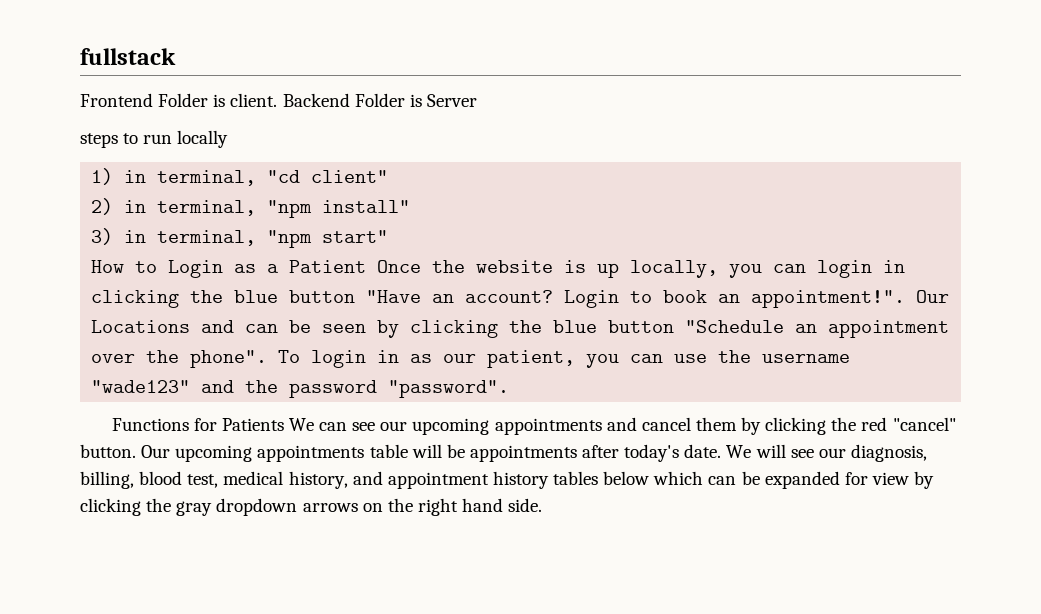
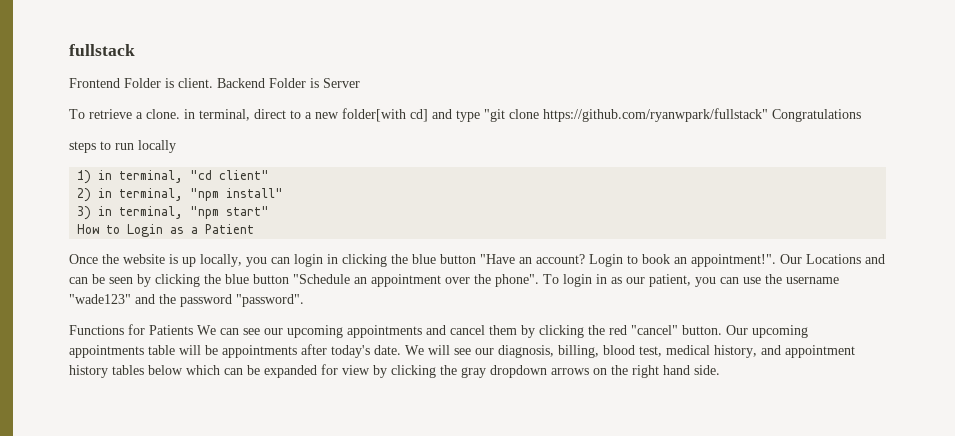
(477, 100) none -> [69,108,861,122] // To retrieve a clone. in terminal, direct to a new folder[with cd] and type "git clone https://github.com/ryanwpark/fullstack" Congratulations
(367, 266) none -> (255, 229) //

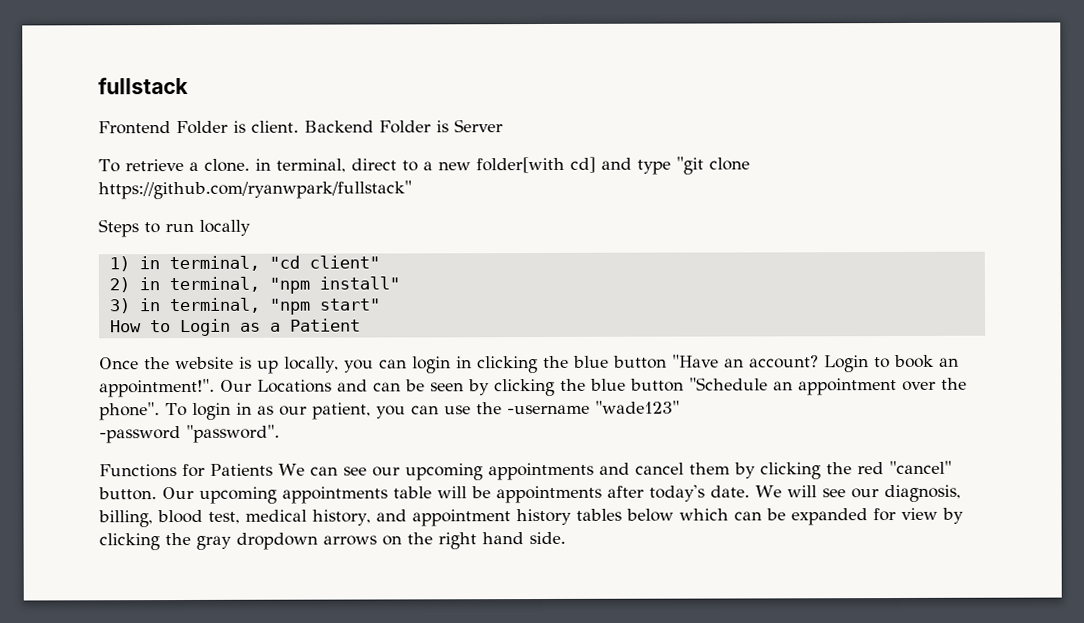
[772,109,861,122] [69,141,96,153] Congratulations // steps -> [98,219,139,238] // Steps
[786,277,839,284] username -> [506,404,590,415] -username
[135,294,232,307] and the password -> [99,426,181,444] // -password

